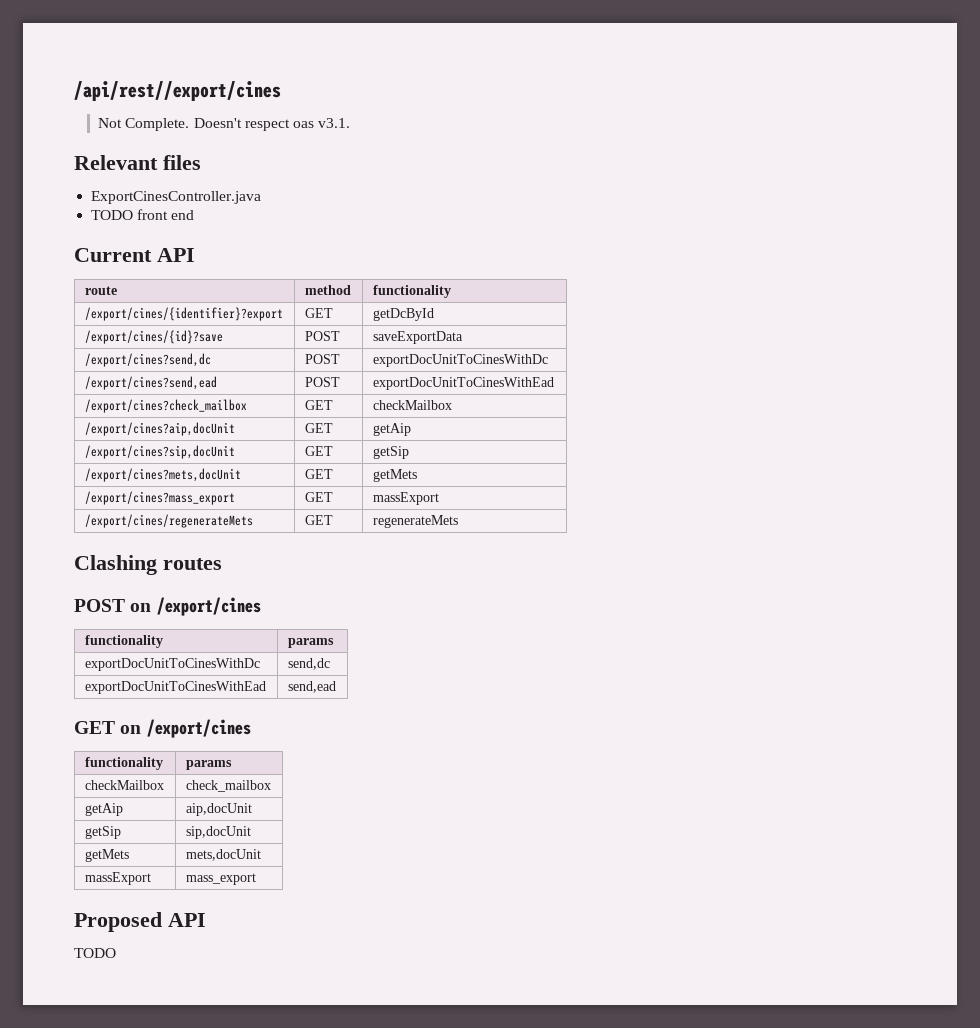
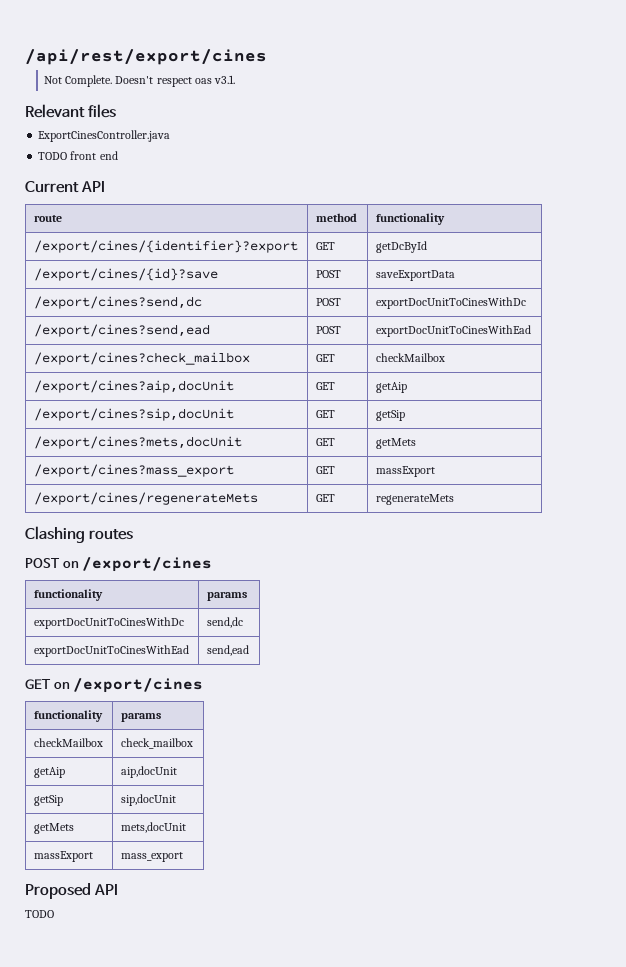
[74,81,281,101] /api/rest//export/cines -> [25,49,267,65] /api/rest/export/cines

